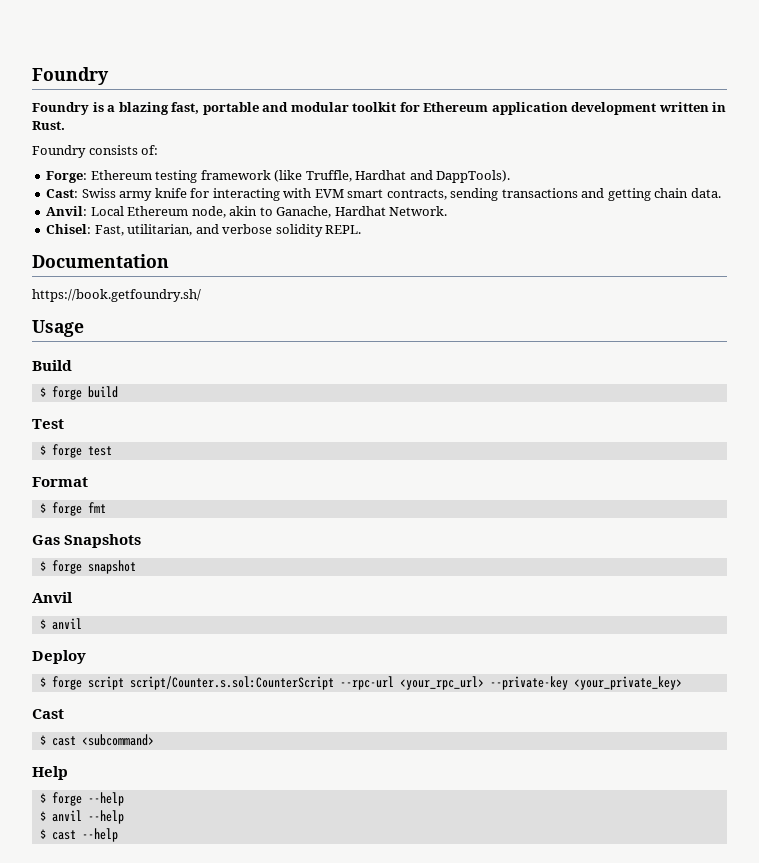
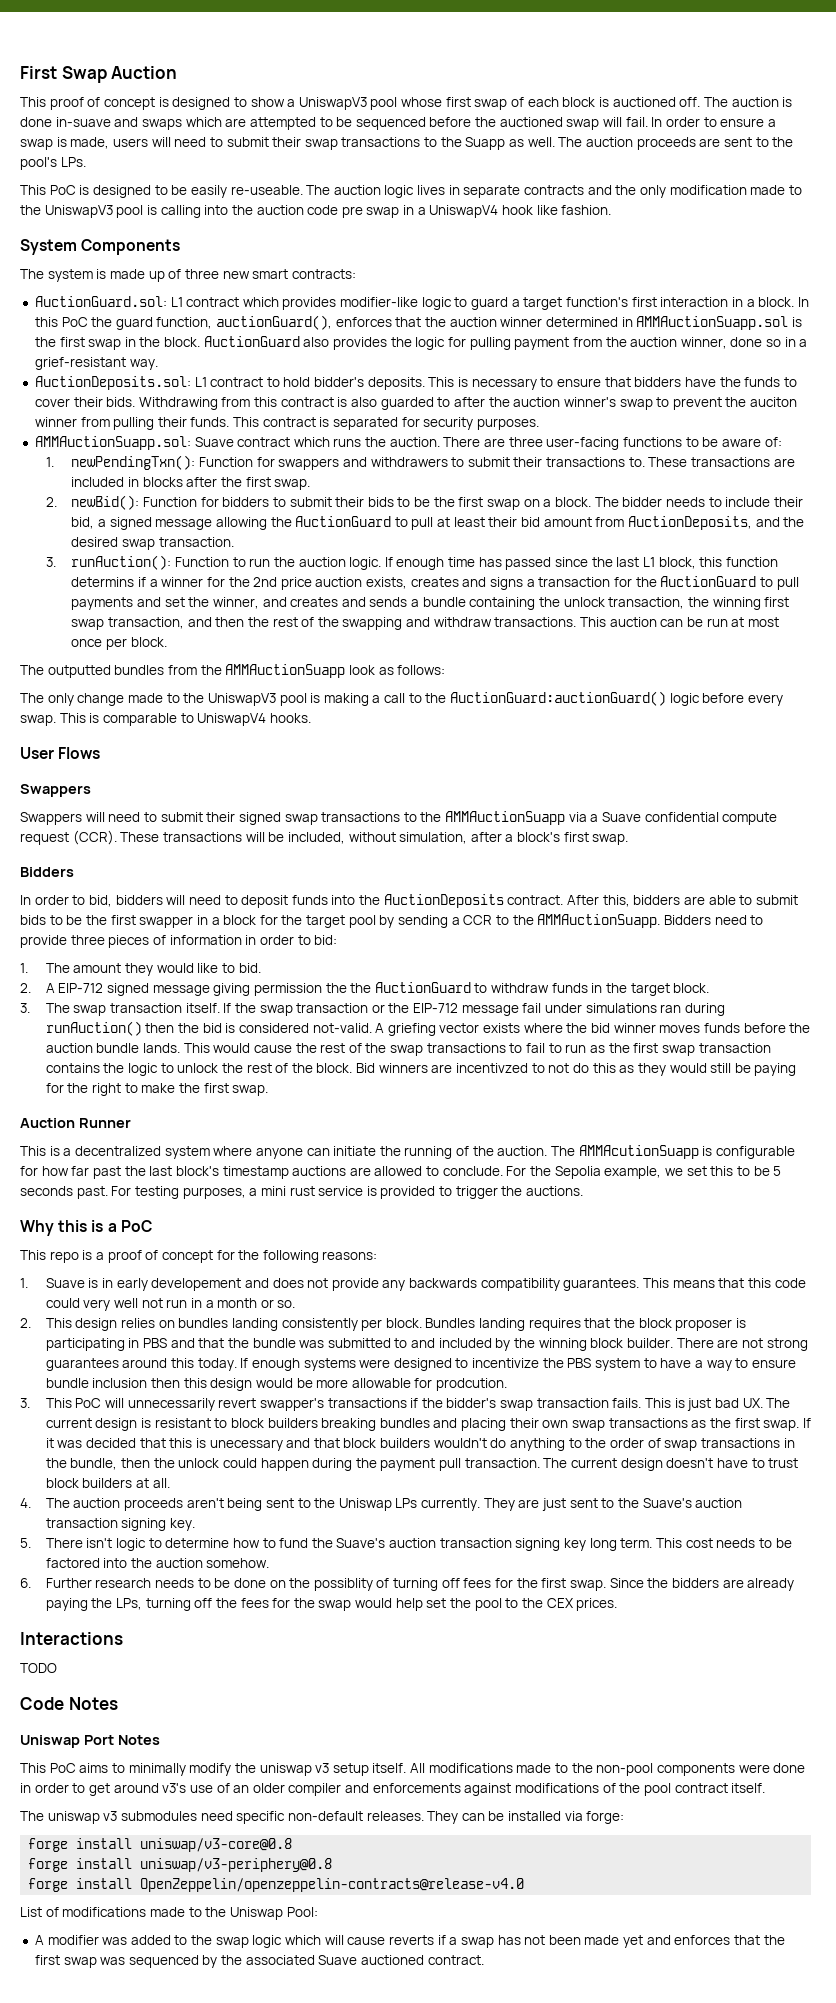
[32,67,109,85] [32,102,727,115] [32,121,65,130] [32,145,159,158] [46,170,511,183] [46,188,721,201] [46,206,448,218] [46,224,362,237] [32,254,169,268] [32,289,201,302] [32,320,84,337] [32,360,72,371] [39,386,118,400] [32,419,64,429] [39,444,112,458] [32,477,88,487] [39,502,106,516] [32,534,142,548] [39,560,136,574] [32,592,73,603] [39,618,82,630] [32,650,86,664] [39,676,682,690] [32,709,64,719] [39,734,154,746] [32,766,68,780] [39,792,124,806] [39,810,124,824] [39,828,118,842] Foundry // Foundry is a blazing fast, portable and modular toolkit for Ethereum application development written in Rust. // Foundry consists of: // Forge: Ethereum testing framework (like Truffle, Hardhat and DappTools). // Cast: Swiss army knife for interacting with EVM smart contracts, sending transactions and getting chain data. // Anvil: Local Ethereum node, akin to Ganache, Hardhat Network. // Chisel: Fast, utilitarian, and verbose solidity REPL. // Documentation // https://book.getfoundry.sh/ // Usage // Build // $ forge build // Test // $ forge test // Format // $ forge fmt // Gas Snapshots // $ forge snapshot // Anvil // $ anvil // Deploy // $ forge script script/Counter.s.sol:CounterScript --rpc-url <your_rpc_url> --private-key <your_private_key> // Cast // $ cast <subcommand> // Help // $ forge --help // $ anvil --help // $ cast --help -> [20,66,178,83] [20,97,793,110] [20,117,776,130] [20,137,794,150] [20,157,86,170] [20,185,802,198] [20,205,612,218] [20,239,181,255] [20,269,356,282] [34,296,809,310] [34,315,802,330] [34,336,808,350] [34,357,158,370] [34,376,797,390] [34,397,798,410] [34,417,539,430] [34,436,782,450] [45,455,795,470] [71,477,311,490] [45,495,803,510] [71,516,805,530] [71,537,234,550] [45,555,778,570] [71,576,799,590] [71,597,790,610] [71,617,779,630] [71,637,167,650] [20,664,446,678] [20,691,783,706] [20,713,311,726] [20,747,101,759] [20,784,91,797] [20,811,778,825] [20,830,629,845] [20,867,74,877] [20,894,798,908] [20,914,764,928] [20,935,338,948] [20,963,261,976] [20,982,710,996] [20,1003,725,1016] [45,1021,811,1036] [45,1043,771,1056] [45,1063,797,1076] [45,1083,269,1096] [20,1118,131,1128] [20,1145,795,1159] [20,1166,782,1179] [20,1186,584,1199] [20,1220,152,1236] [20,1250,378,1263] [20,1278,806,1291] [45,1298,296,1311] [20,1318,746,1331] [45,1338,808,1351] [45,1358,796,1371] [45,1378,508,1391] [20,1398,791,1411] [45,1418,811,1431] [45,1438,795,1451] [45,1458,799,1471] [45,1478,170,1488] [20,1498,743,1511] [45,1518,195,1531] [20,1538,792,1551] [45,1558,270,1568] [20,1578,795,1591] [45,1598,618,1611] [20,1632,123,1645] [20,1663,57,1673] [20,1697,118,1710] [20,1735,160,1748] [20,1763,806,1776] [20,1783,766,1796] [20,1811,625,1824] [28,1838,293,1852] [28,1858,333,1872] [28,1878,525,1892] [20,1907,318,1920] [34,1935,785,1948] [34,1955,484,1968] First Swap Auction // This proof of concept is designed to show a UniswapV3 pool whose first swap of each block is auctioned off. The auction is done in-suave and swaps which are attempted to be sequenced before the auctioned swap will fail. In order to ensure a swap is made, users will need to submit their swap transactions to the Suapp as well. The auction proceeds are sent to the pool's LPs. // This PoC is designed to be easily re-useable. The auction logic lives in separate contracts and the only modification made to the UniswapV3 pool is calling into the auction code pre swap in a UniswapV4 hook like fashion. // System Components // The system is made up of three new smart contracts: // AuctionGuard.sol: L1 contract which provides modifier-like logic to guard a target function's first interaction in a block. In this PoC the guard function, auctionGuard(), enforces that the auction winner determined in AMMAuctionSuapp.sol is the first swap in the block. AuctionGuard also provides the logic for pulling payment from the auction winner, done so in a grief-resistant way. // AuctionDeposits.sol: L1 contract to hold bidder's deposits. This is necessary to ensure that bidders have the funds to cover their bids. Withdrawing from this contract is also guarded to after the auction winner's swap to prevent the auciton winner from pulling their funds. This contract is separated for security purposes. // AMMAuctionSuapp.sol: Suave contract which runs the auction. There are three user-facing functions to be aware of: // 1. newPendingTxn(): Function for swappers and withdrawers to submit their transactions to. These transactions are included in blocks after the first swap. // 2. newBid(): Function for bidders to submit their bids to be the first swap on a block. The bidder needs to include their bid, a signed message allowing the AuctionGuard to pull at least their bid amount from AuctionDeposits, and the desired swap transaction. // 3. runAuction(): Function to run the auction logic. If enough time has passed since the last L1 block, this function determins if a winner for the 2nd price auction exists, creates and signs a transaction for the AuctionGuard to pull payments and set the winner, and creates and sends a bundle containing the unlock transaction, the winning first swap transaction, and then the rest of the swapping and withdraw transactions. This auction can be run at most once per block. // The outputted bundles from the AMMAuctionSuapp look as follows: // The only change made to the UniswapV3 pool is making a call to the AuctionGuard:auctionGuard() logic before every swap. This is comparable to UniswapV4 hooks. // User Flows // Swappers // Swappers will need to submit their signed swap transactions to the AMMAuctionSuapp via a Suave confidential compute request (CCR). These transactions will be included, without simulation, after a block's first swap. // Bidders // In order to bid, bidders will need to deposit funds into the AuctionDeposits contract. After this, bidders are able to submit bids to be the first swapper in a block for the target pool by sending a CCR to the AMMAuctionSuapp. Bidders need to provide three pieces of information in order to bid: // 1. The amount they would like to bid. // 2. A EIP-712 signed message giving permission the the AuctionGuard to withdraw funds in the target block. // 3. The swap transaction itself. If the swap transaction or the EIP-712 message fail under simulations ran during runAuction() then the bid is considered not-valid. A griefing vector exists where the bid winner moves funds before the auction bundle lands. This would cause the rest of the swap transactions to fail to run as the first swap transaction contains the logic to unlock the rest of the block. Bid winners are incentivzed to not do this as they would still be paying for the right to make the first swap. // Auction Runner // This is a decentralized system where anyone can initiate the running of the auction. The AMMAcutionSuapp is configurable for how far past the last block's timestamp auctions are allowed to conclude. For the Sepolia example, we set this to be 5 seconds past. For testing purposes, a mini rust service is provided to trigger the auctions. // Why this is a PoC // This repo is a proof of concept for the following reasons: // 1. Suave is in early developement and does not provide any backwards compatibility guarantees. This means that this code could very well not run in a month or so. // 2. This design relies on bundles landing consistently per block. Bundles landing requires that the block proposer is participating in PBS and that the bundle was submitted to and included by the winning block builder. There are not strong guarantees around this today. If enough systems were designed to incentivize the PBS system to have a way to ensure bundle inclusion then this design would be more allowable for prodcution. // 3. This PoC will unnecessarily revert swapper's transactions if the bidder's swap transaction fails. This is just bad UX. The current design is resistant to block builders breaking bundles and placing their own swap transactions as the first swap. If it was decided that this is unecessary and that block builders wouldn't do anything to the order of swap transactions in the bundle, then the unlock could happen during the payment pull transaction. The current design doesn't have to trust block builders at all. // 4. The auction proceeds aren't being sent to the Uniswap LPs currently. They are just sent to the Suave's auction transaction signing key. // 5. There isn't logic to determine how to fund the Suave's auction transaction signing key long term. This cost needs to be factored into the auction somehow. // 6. Further research needs to be done on the possiblity of turning off fees for the first swap. Since the bidders are already paying the LPs, turning off the fees for the swap would help set the pool to the CEX prices. // Interactions // TODO // Code Notes // Uniswap Port Notes // This PoC aims to minimally modify the uniswap v3 setup itself. All modifications made to the non-pool components were done in order to get around v3's use of an older compiler and enforcements against modifications of the pool contract itself. // The uniswap v3 submodules need specific non-default releases. They can be installed via forge: // forge install uniswap/v3-core@0.8 // forge install uniswap/v3-periphery@0.8 // forge install OpenZeppelin/openzeppelin-contracts@release-v4.0 // List of modifications made to the Uniswap Pool: // A modifier was added to the swap logic which will cause reverts if a swap has not been made yet and enforces that the first swap was sequenced by the associated Suave auctioned contract.

